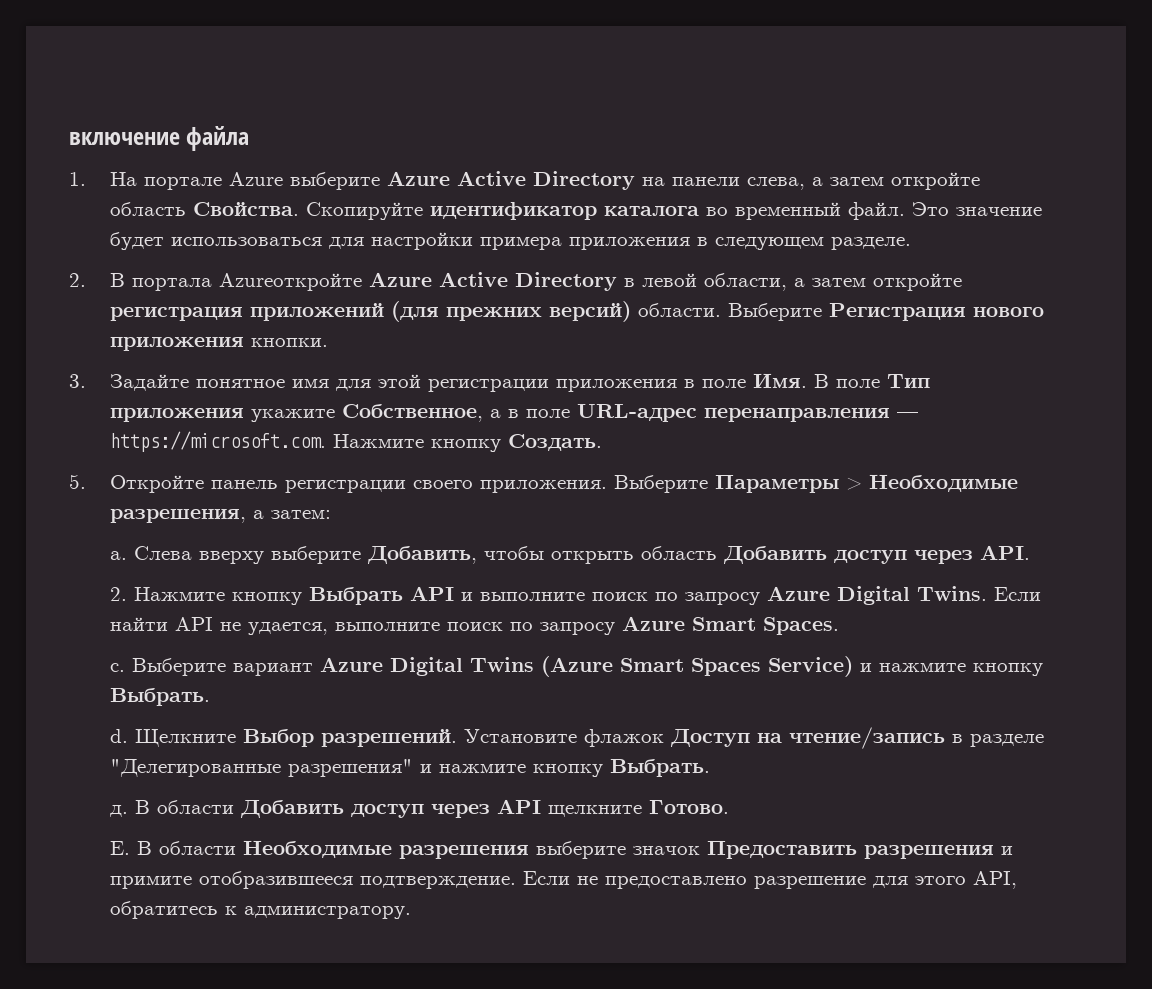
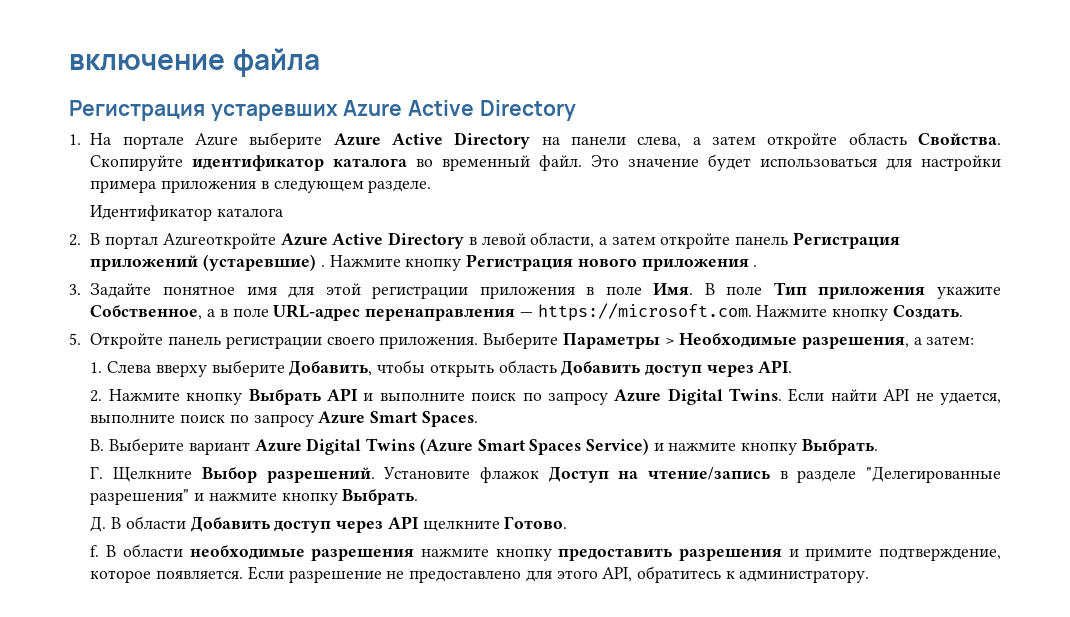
(250, 138) none -> [69,100,576,121] // Регистрация устаревших Azure Active Directory
(911, 243) none -> [90,205,284,221] // Идентификатор каталога
[131,278,212,291] портала -> [105,236,159,249] портал
[109,301,822,322] регистрация приложений (для прежних версий) области. Выберите -> [735,232,900,249] [90,254,462,271] панель Регистрация приложений (устаревшие) . Нажмите кнопку
[250,338,328,347] кнопки. -> [753,265,758,267] .
[109,551,127,560] a. -> [90,362,103,373] 1.
[109,663,125,672] c. -> [90,439,105,451] В.
[109,729,128,743] d. -> [90,466,104,479] Г.
[109,805,128,817] д. -> [90,516,107,532] Д.
[109,840,1013,859] [109,871,570,889] Е. В области Необходимые разрешения выберите значок Предоставить разрешения и примите отобразившееся подтверждение. Если -> [90,544,1002,561] [90,566,382,583] f. В области необходимые разрешения нажмите кнопку предоставить разрешения и примите подтверждение, которое появляется. Если разрешение
[753,876,866,889] разрешение -> (522, 576) none

